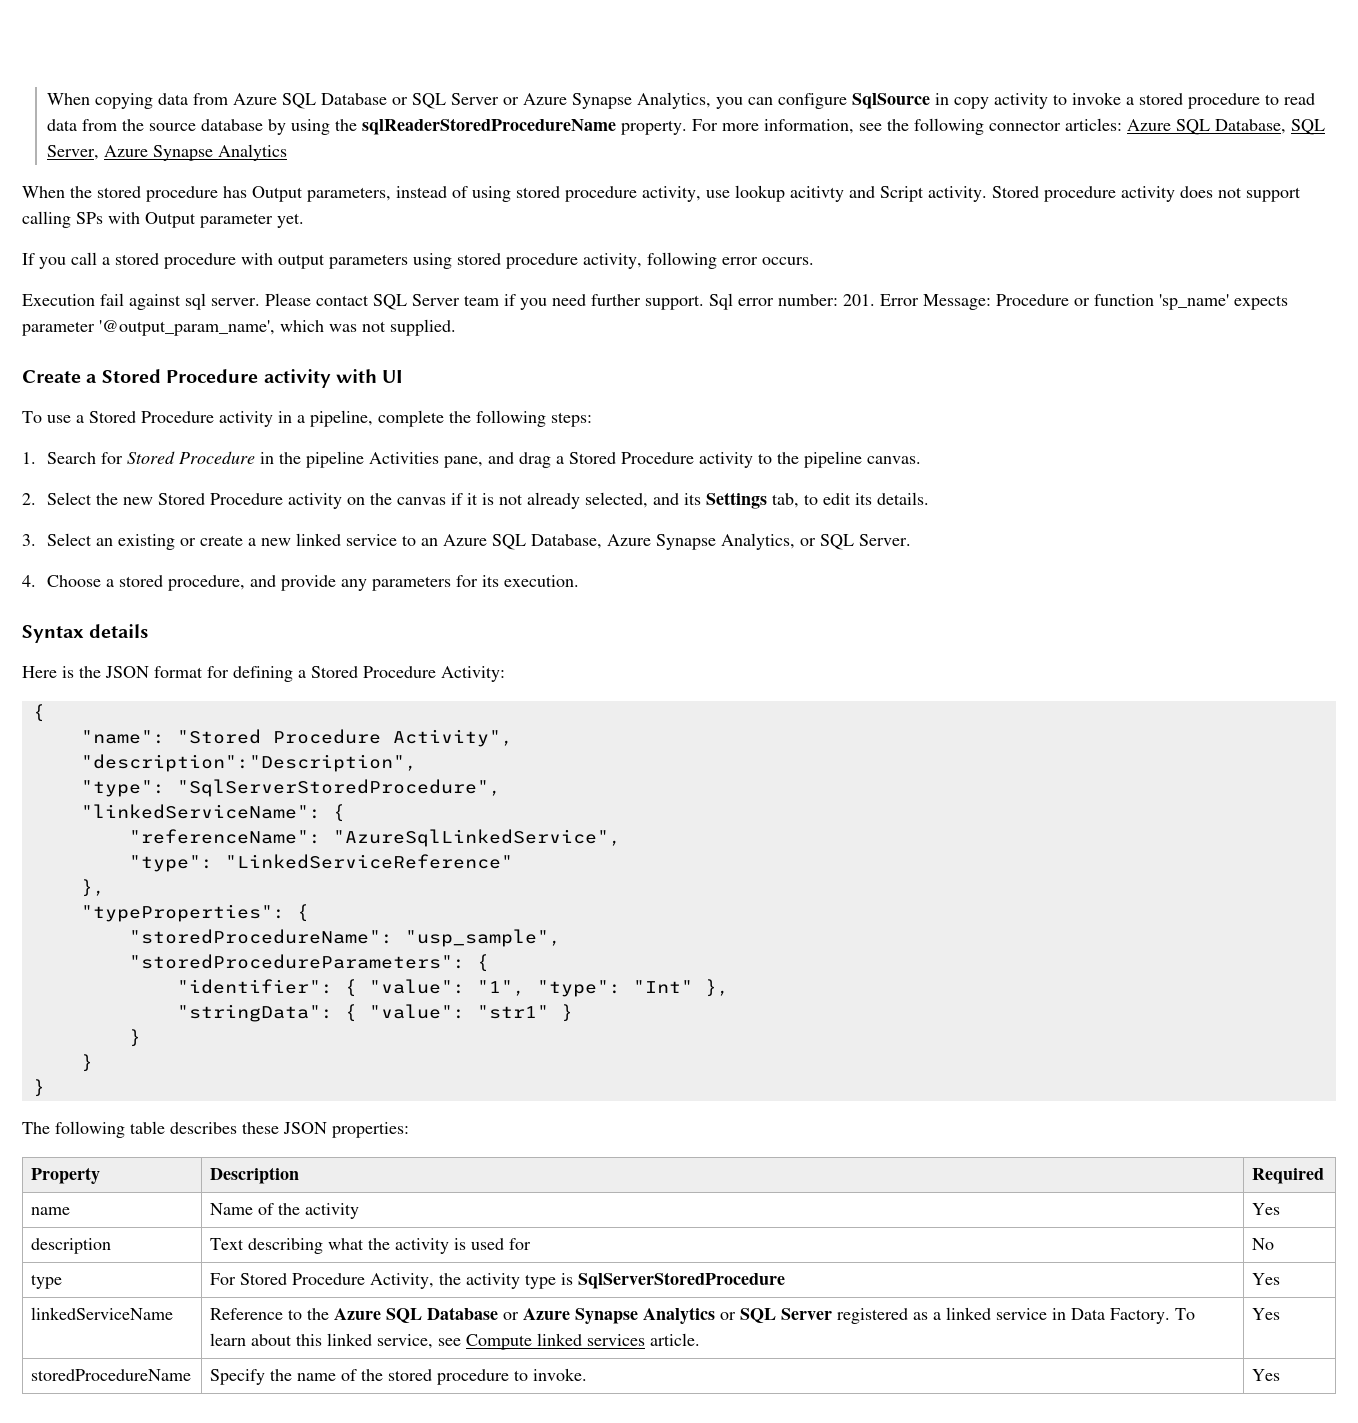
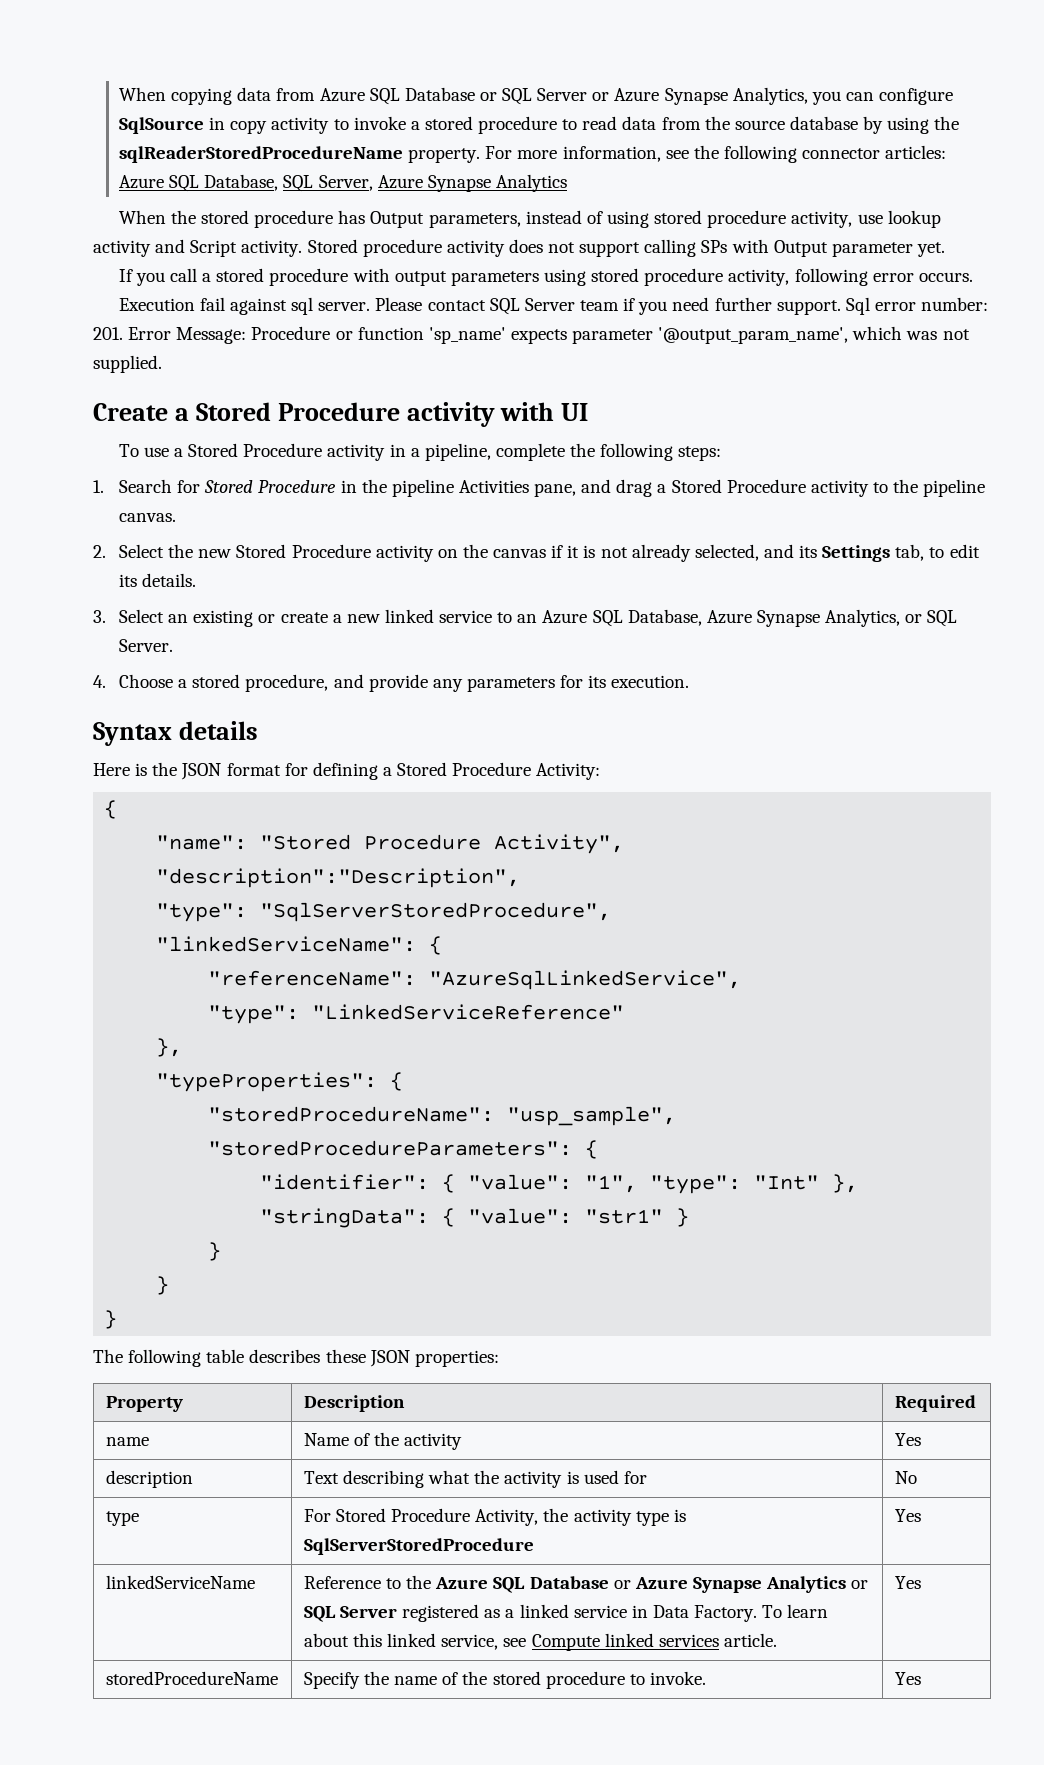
[790,186,844,202] acitivty -> [93,240,151,257] activity

